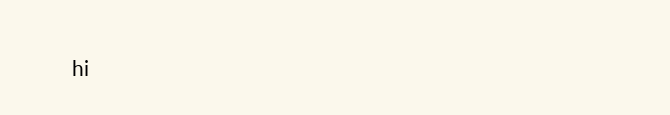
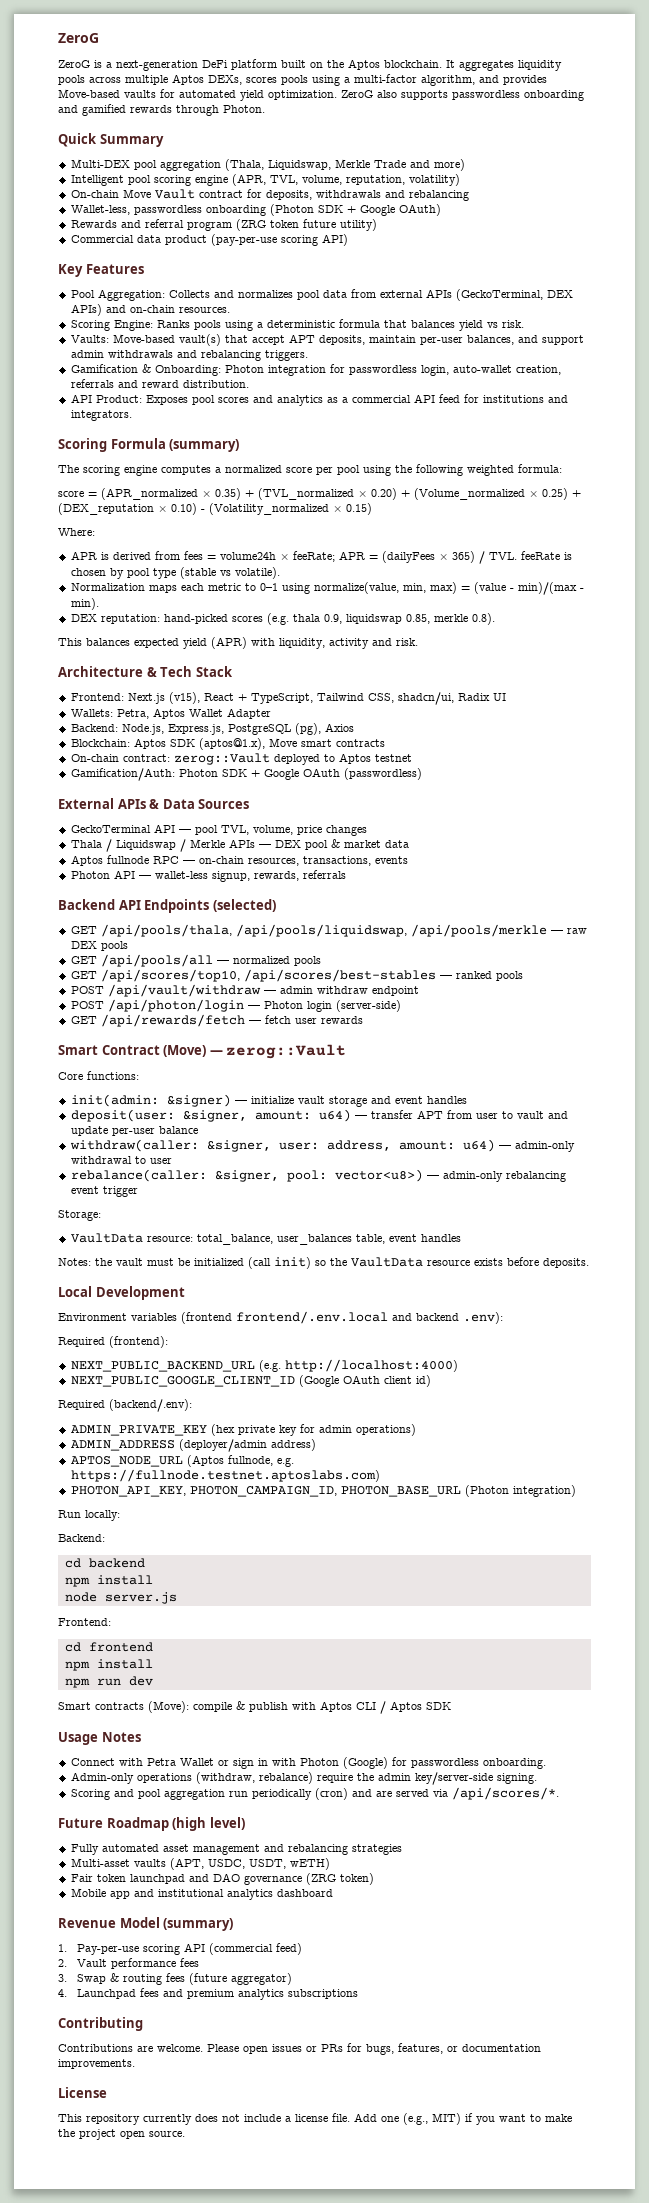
[72,60,89,76] hi -> [58,33,99,43] [58,59,562,71] [58,74,547,86] [58,89,584,101] [58,104,265,116] [58,133,164,147] [70,159,465,171] [70,174,460,186] [70,189,469,201] [70,204,441,216] [70,219,377,231] [70,234,348,246] [58,264,144,277] [70,289,573,301] [70,304,230,316] [70,319,524,331] [70,334,584,346] [70,350,308,361] [70,364,561,376] [70,379,249,388] [70,394,568,406] [70,410,132,421] [58,438,240,452] [58,464,562,476] [58,488,581,500] [58,503,372,515] [58,528,95,536] [70,551,572,564] [70,567,280,579] [70,582,584,595] [70,598,99,610] [70,613,495,625] [58,637,418,649] [58,666,233,677] [70,692,506,705] [70,708,271,719] [70,723,354,735] [70,738,385,750] [70,753,412,765] [70,768,422,781] [58,798,250,809] [70,824,367,836] [70,839,409,852] [70,855,408,866] [70,870,346,882] [58,899,276,913] [70,924,587,937] [70,941,128,951] [70,954,321,967] [70,969,523,982] [70,984,419,997] [70,999,401,1012] [70,1014,363,1027] [58,1044,347,1059] [58,1071,139,1080] [70,1094,467,1107] [70,1109,568,1122] [70,1126,198,1136] [69,1139,575,1152] [70,1156,172,1164] [70,1169,566,1182] [70,1186,138,1197] [58,1210,101,1221] [70,1233,461,1245] [58,1257,589,1269] [58,1286,185,1300] [58,1311,503,1324] [58,1336,168,1348] [70,1359,458,1372] [70,1375,431,1387] [58,1399,192,1412] [70,1424,416,1436] [70,1439,316,1452] [70,1455,294,1467] [70,1469,380,1482] [70,1485,576,1497] [58,1510,120,1521] [58,1534,105,1542] [64,1558,145,1568] [64,1575,153,1587] [64,1592,177,1604] [58,1618,111,1626] [64,1642,153,1652] [64,1659,153,1671] [64,1676,153,1688] [58,1701,451,1714] [58,1732,141,1745] [70,1757,546,1769] [70,1772,537,1785] [70,1787,559,1800] [58,1817,245,1831] [70,1844,402,1855] [70,1858,330,1870] [70,1873,374,1885] [70,1888,333,1900] [58,1917,234,1931] [58,1943,302,1955] [58,1958,199,1969] [58,1973,292,1985] [58,1988,358,2000] [58,2017,143,2031] [58,2043,541,2055] [58,2059,135,2069] [58,2087,107,2098] [58,2113,572,2125] [58,2129,185,2140] ZeroG // ZeroG is a next-generation DeFi platform built on the Aptos blockchain. It aggregates liquidity pools across multiple Aptos DEXs, scores pools using a multi-factor algorithm, and provides Move-based vaults for automated yield optimization. ZeroG also supports passwordless onboarding and gamified rewards through Photon. // Quick Summary // Multi-DEX pool aggregation (Thala, Liquidswap, Merkle Trade and more) // Intelligent pool scoring engine (APR, TVL, volume, reputation, volatility) // On-chain Move Vault contract for deposits, withdrawals and rebalancing // Wallet-less, passwordless onboarding (Photon SDK + Google OAuth) // Rewards and referral program (ZRG token future utility) // Commercial data product (pay-per-use scoring API) // Key Features // Pool Aggregation: Collects and normalizes pool data from external APIs (GeckoTerminal, DEX APIs) and on-chain resources. // Scoring Engine: Ranks pools using a deterministic formula that balances yield vs risk. // Vaults: Move-based vault(s) that accept APT deposits, maintain per-user balances, and support admin withdrawals and rebalancing triggers. // Gamification & Onboarding: Photon integration for passwordless login, auto-wallet creation, referrals and reward distribution. // API Product: Exposes pool scores and analytics as a commercial API feed for institutions and integrators. // Scoring Formula (summary) // The scoring engine computes a normalized score per pool using the following weighted formula: // score = (APR_normalized × 0.35) + (TVL_normalized × 0.20) + (Volume_normalized × 0.25) + (DEX_reputation × 0.10) - (Volatility_normalized × 0.15) // Where: // APR is derived from fees = volume24h × feeRate; APR = (dailyFees × 365) / TVL. feeRate is chosen by pool type (stable vs volatile). // Normalization maps each metric to 0–1 using normalize(value, min, max) = (value - min)/(max - min). // DEX reputation: hand-picked scores (e.g. thala 0.9, liquidswap 0.85, merkle 0.8). // This balances expected yield (APR) with liquidity, activity and risk. // Architecture & Tech Stack // Frontend: Next.js (v15), React + TypeScript, Tailwind CSS, shadcn/ui, Radix UI // Wallets: Petra, Aptos Wallet Adapter // Backend: Node.js, Express.js, PostgreSQL (pg), Axios // Blockchain: Aptos SDK (aptos@1.x), Move smart contracts // On-chain contract: zerog::Vault deployed to Aptos testnet // Gamification/Auth: Photon SDK + Google OAuth (passwordless) // External APIs & Data Sources // GeckoTerminal API — pool TVL, volume, price changes // Thala / Liquidswap / Merkle APIs — DEX pool & market data // Aptos fullnode RPC — on-chain resources, transactions, events // Photon API — wallet-less signup, rewards, referrals // Backend API Endpoints (selected) // GET /api/pools/thala, /api/pools/liquidswap, /api/pools/merkle — raw DEX pools // GET /api/pools/all — normalized pools // GET /api/scores/top10, /api/scores/best-stables — ranked pools // POST /api/vault/withdraw — admin withdraw endpoint // POST /api/photon/login — Photon login (server-side) // GET /api/rewards/fetch — fetch user rewards // Smart Contract (Move) — zerog::Vault // Core functions: // init(admin: &signer) — initialize vault storage and event handles // deposit(user: &signer, amount: u64) — transfer APT from user to vault and update per-user balance // withdraw(caller: &signer, user: address, amount: u64) — admin-only withdrawal to user // rebalance(caller: &signer, pool: vector<u8>) — admin-only rebalancing event trigger // Storage: // VaultData resource: total_balance, user_balances table, event handles // Notes: the vault must be initialized (call init) so the VaultData resource exists before deposits. // Local Development // Environment variables (frontend frontend/.env.local and backend .env): // Required (frontend): // NEXT_PUBLIC_BACKEND_URL (e.g. http://localhost:4000) // NEXT_PUBLIC_GOOGLE_CLIENT_ID (Google OAuth client id) // Required (backend/.env): // ADMIN_PRIVATE_KEY (hex private key for admin operations) // ADMIN_ADDRESS (deployer/admin address) // APTOS_NODE_URL (Aptos fullnode, e.g. https://fullnode.testnet.aptoslabs.com) // PHOTON_API_KEY, PHOTON_CAMPAIGN_ID, PHOTON_BASE_URL (Photon integration) // Run locally: // Backend: // cd backend // npm install // node server.js // Frontend: // cd frontend // npm install // npm run dev // Smart contracts (Move): compile & publish with Aptos CLI / Aptos SDK // Usage Notes // Connect with Petra Wallet or sign in with Photon (Google) for passwordless onboarding. // Admin-only operations (withdraw, rebalance) require the admin key/server-side signing. // Scoring and pool aggregation run periodically (cron) and are served via /api/scores/*. // Future Roadmap (high level) // Fully automated asset management and rebalancing strategies // Multi-asset vaults (APT, USDC, USDT, wETH) // Fair token launchpad and DAO governance (ZRG token) // Mobile app and institutional analytics dashboard // Revenue Model (summary) // 1. Pay-per-use scoring API (commercial feed) // 2. Vault performance fees // 3. Swap & routing fees (future aggregator) // 4. Launchpad fees and premium analytics subscriptions // Contributing // Contributions are welcome. Please open issues or PRs for bugs, features, or documentation improvements. // License // This repository currently does not include a license file. Add one (e.g., MIT) if you want to make the project open source.

